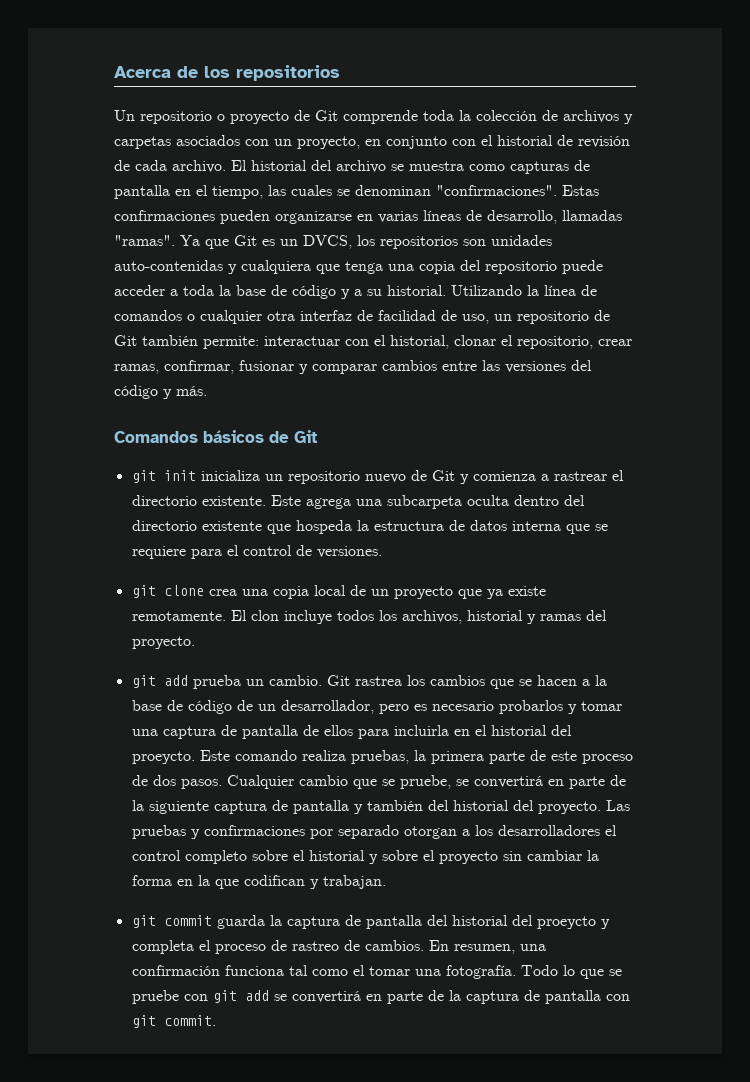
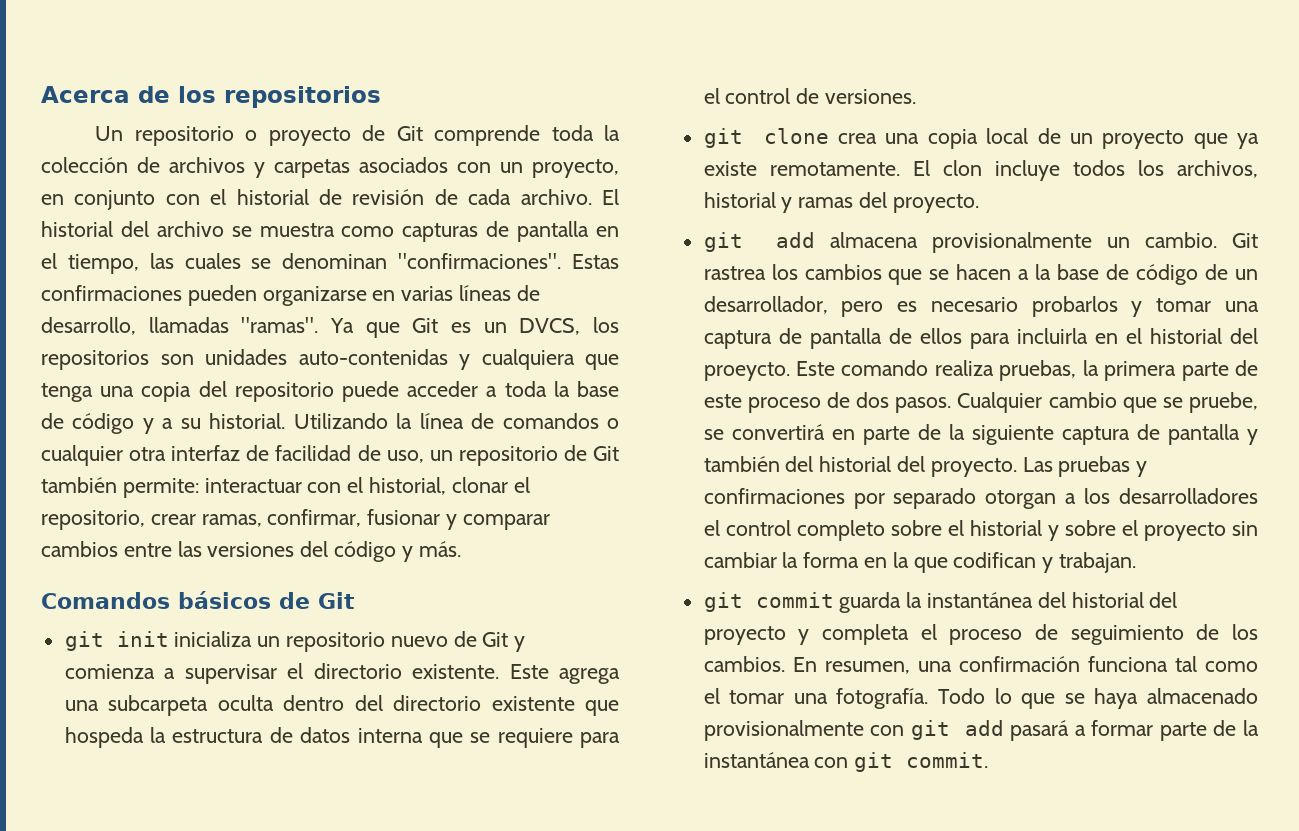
[553,471,607,481] rastrear -> [184,664,277,684] supervisar
[192,675,241,689] prueba -> [830,232,1093,253] almacena provisionalmente
[286,915,596,929] captura de pantalla del historial del proeycto -> [927,592,1178,608] [703,626,786,645] instantánea del historial del proyecto
[291,940,360,951] rastreo de -> [1070,624,1258,645] seguimiento de los
[131,990,601,1004] pruebe con git add se convertirá en parte de la captura de pantalla -> [1094,688,1258,709] [703,720,1259,741] [703,752,810,768] haya almacenado provisionalmente con git add pasará a formar parte de la instantánea

